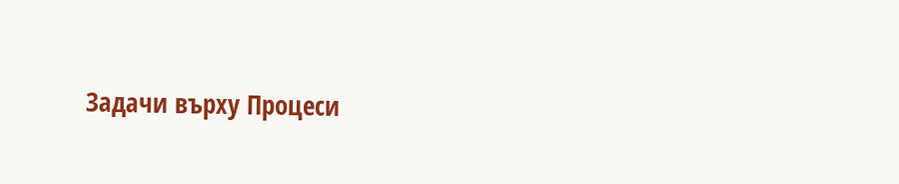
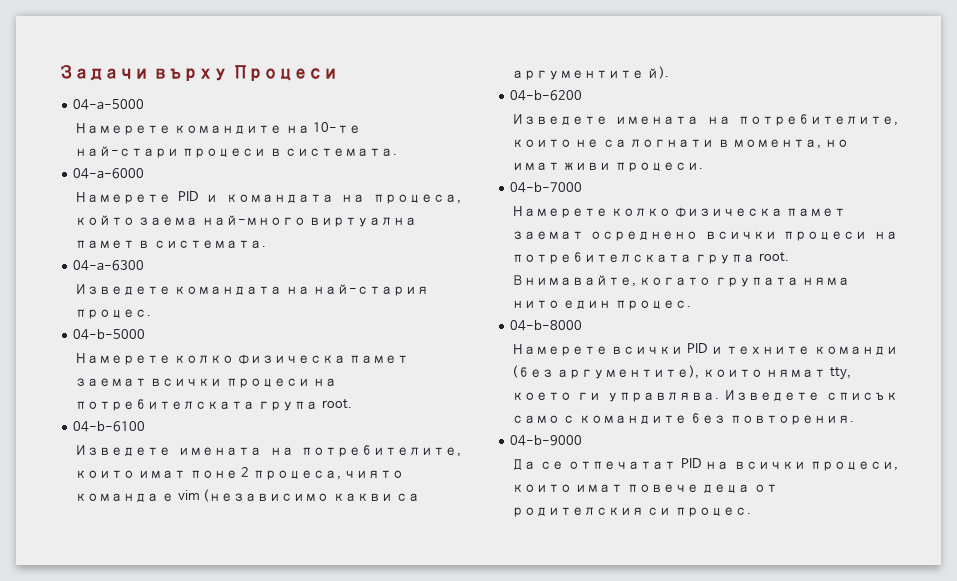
(341, 109) none -> [73,99,145,110] [74,122,362,135] [74,146,398,158] [73,168,145,179] [74,191,461,204] [74,215,418,227] [74,240,266,249] [73,260,145,271] [74,284,430,296] [74,309,151,319] [73,329,146,340] [74,353,410,365] [74,378,338,388] [74,399,352,411] [73,421,146,432] [74,445,461,457] [74,467,405,480] [74,489,421,502] [511,66,670,80] [510,90,583,101] [511,114,898,126] [511,139,849,149] [511,162,703,172] [510,182,583,193] [511,206,847,218] [511,231,898,241] [511,252,789,264] [511,275,851,287] [511,300,691,310] [510,320,583,331] [511,343,898,356] [511,365,851,380] [511,390,898,402] [511,413,854,425] [510,435,583,446] [511,458,898,471] [511,484,778,493] [511,507,751,517] // 04-a-5000 // Намерете командите на 10-те най-стари процеси в системата. // 04-a-6000 // Намерете PID и командата на процеса, който заема най-много виртуална памет в системата. // 04-a-6300 // Изведете командата на най-стария процес. // 04-b-5000 // Намерете колко физическа памет заемат всички процеси на потребителската група root. // 04-b-6100 // Изведете имената на потребителите, които имат поне 2 процеса, чиято команда е vim (независимо какви са аргументите й). // 04-b-6200 // Изведете имената на потребителите, които не са логнати в момента, но имат живи процеси. // 04-b-7000 // Намерете колко физическа памет заемат осреднено всички процеси на потребителската група root. Внимавайте, когато групата няма нито един процес. // 04-b-8000 // Намерете всички PID и техните команди (без аргументите), които нямат tty, което ги управлява. Изведете списък само с командите без повторения. // 04-b-9000 // Да се отпечатат PID на всички процеси, които имат повече деца от родителския си процес.

